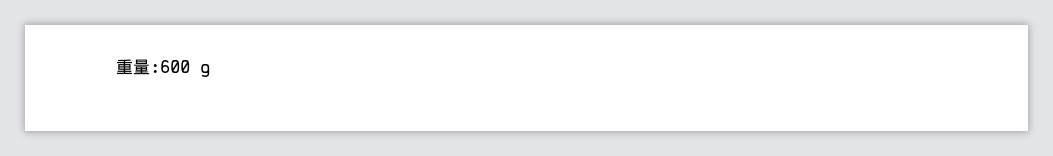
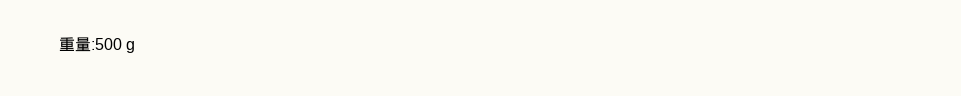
[150,60,190,73] :600 -> [91,38,122,50] :500

